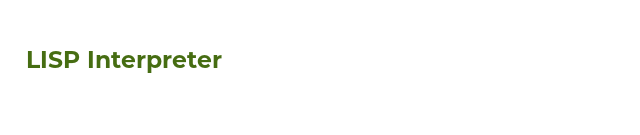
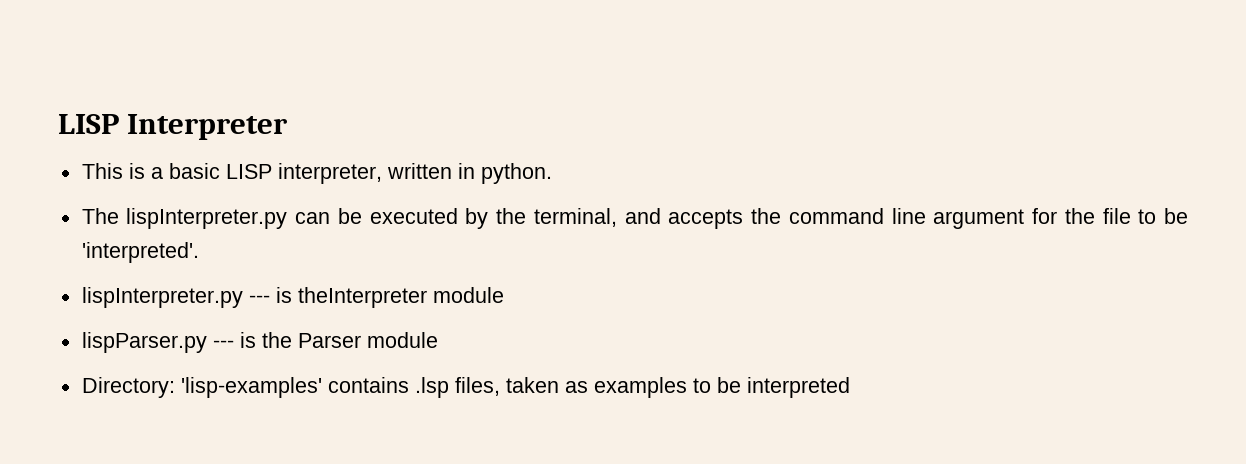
(222, 62) none -> [81,163,552,184] [81,208,1188,229] [81,242,199,263] [81,287,504,308] [81,332,438,353] [81,377,850,398] // This is a basic LISP interpreter, written in python. // The lispInterpreter.py can be executed by the terminal, and accepts the command line argument for the file to be 'interpreted'. // lispInterpreter.py --- is theInterpreter module // lispParser.py --- is the Parser module // Directory: 'lisp-examples' contains .lsp files, taken as examples to be interpreted

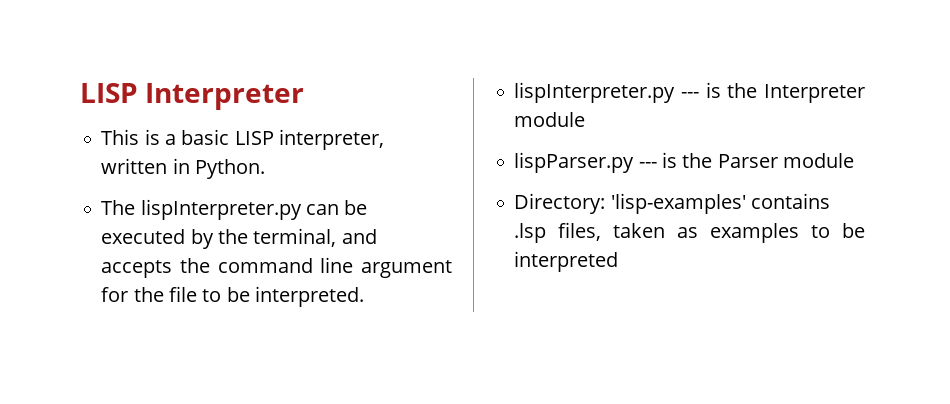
[480,163,552,184] python. -> [194,159,265,179] Python.
[81,242,199,263] 'interpreted'. -> [254,286,364,307] interpreted.
[297,287,427,308] theInterpreter -> [727,83,865,103] the Interpreter

